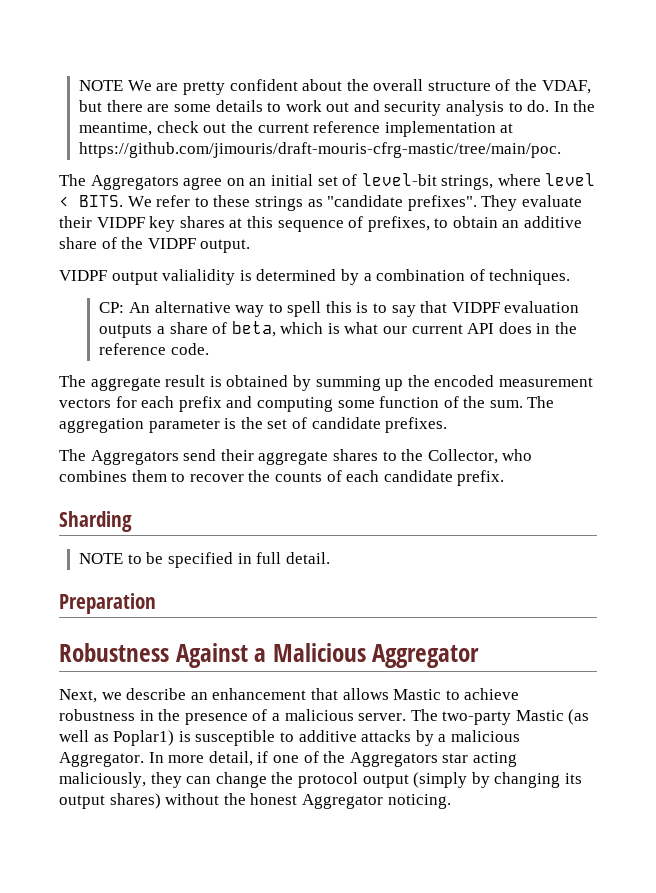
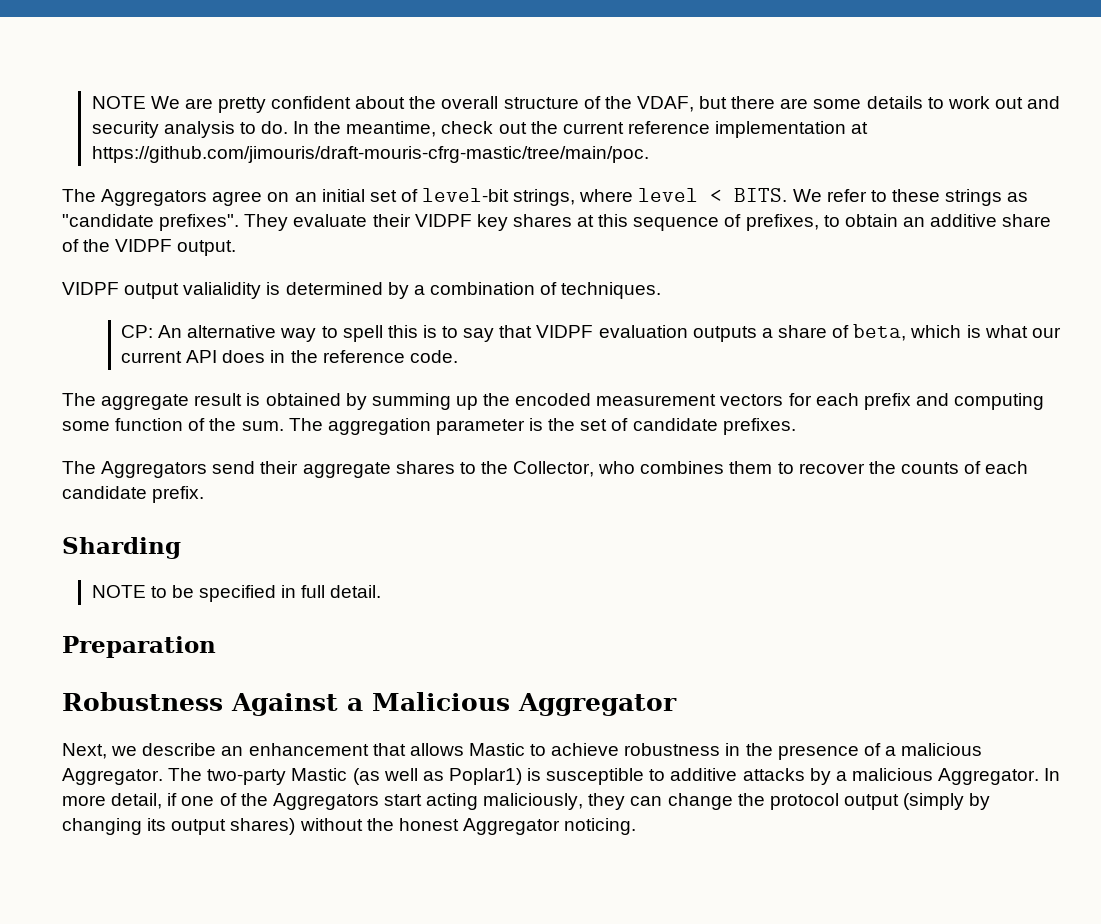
[358,713,407,721] server. -> [62,768,163,785] Aggregator.
[442,753,469,763] star -> [383,794,422,806] start

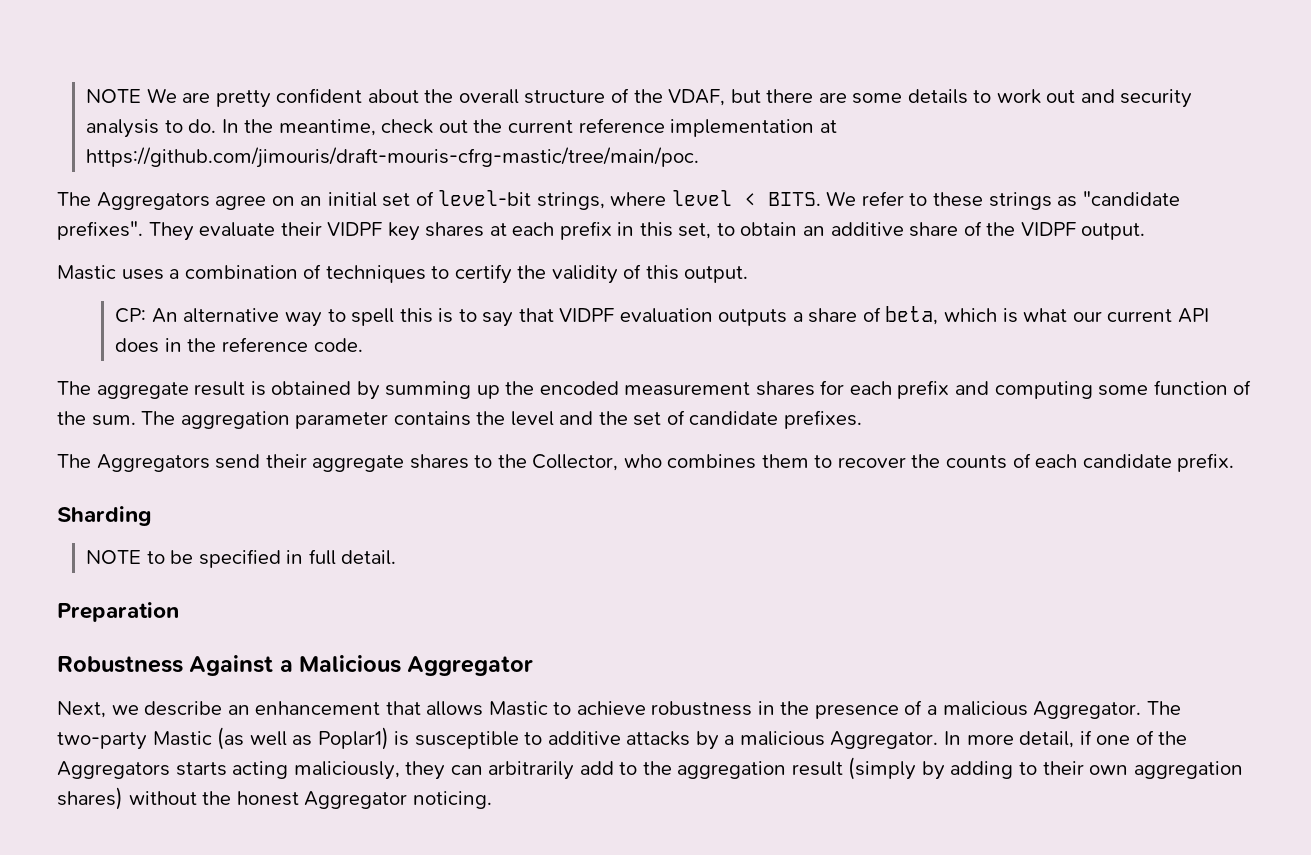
[598,214,819,231] this sequence of prefixes, -> [512,221,712,240] each prefix in this set,
[62,282,662,299] VIDPF output valialidity is determined by a combination of techniques. -> [57,264,749,284] Mastic uses a combination of techniques to certify the validity of this output.
[720,394,784,406] vectors -> [755,381,815,396] shares
[529,418,544,431] is -> [393,411,594,426] contains the level and
[383,794,422,806] start -> [175,762,227,776] starts
[667,793,991,810] [62,818,227,835] change the protocol output (simply by changing its output -> [488,757,1243,780] arbitrarily add to the aggregation result (simply by adding to their own aggregation

